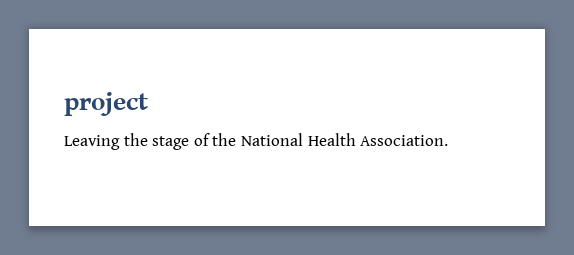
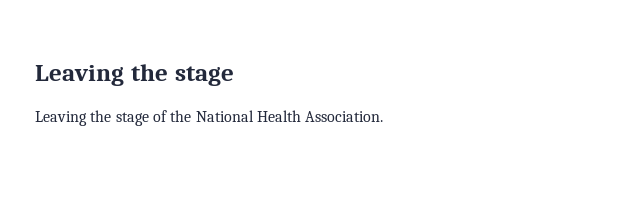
[64,92,148,116] project -> [35,64,234,86] Leaving the stage

